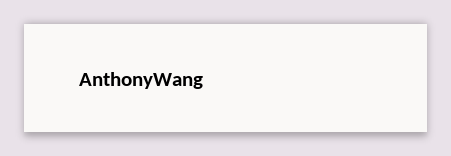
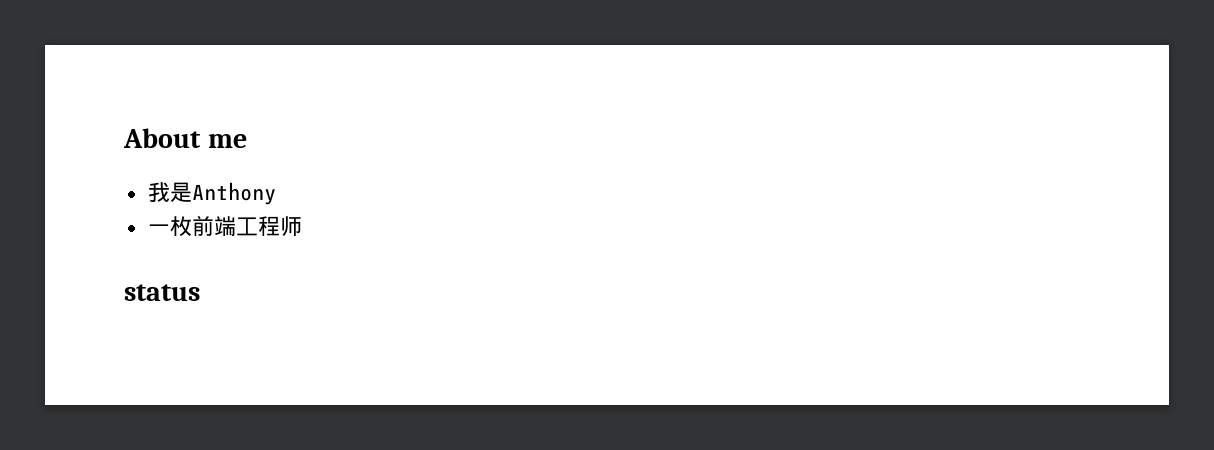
[79,72,203,89] AnthonyWang -> [123,128,247,148] [147,182,276,205] [147,215,302,237] [124,284,200,301] About me // 我是Anthony // 一枚前端工程师 // status

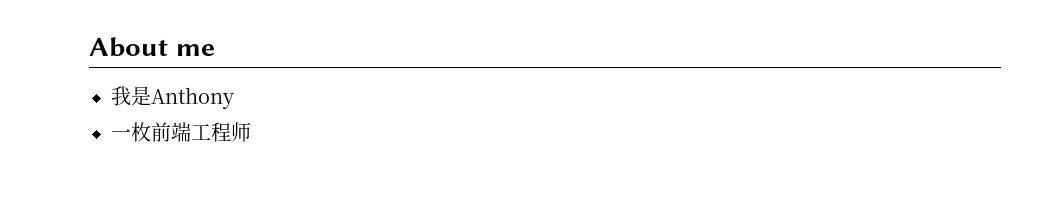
[124,284,200,301] // status -> (251, 132) none

